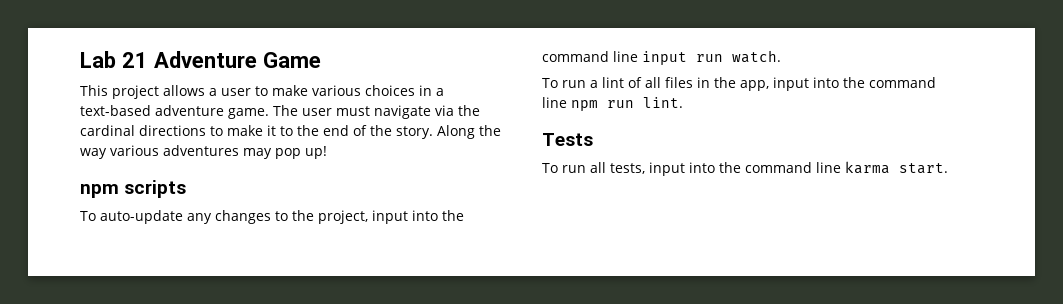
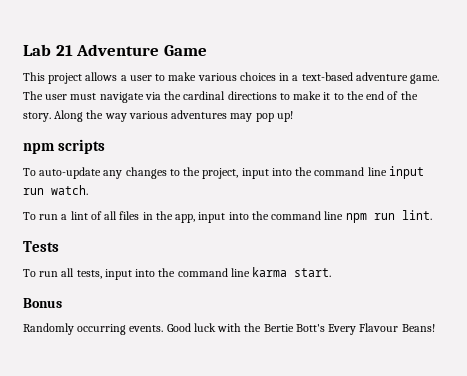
(948, 168) none -> [23,298,62,308] [23,323,435,335] // Bonus // Randomly occurring events. Good luck with the Bertie Bott's Every Flavour Beans!

